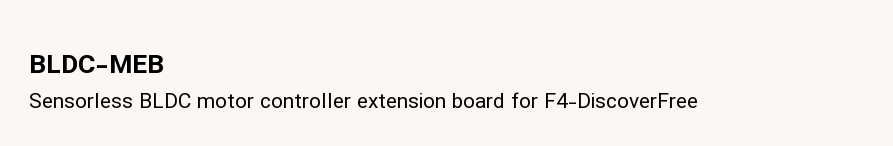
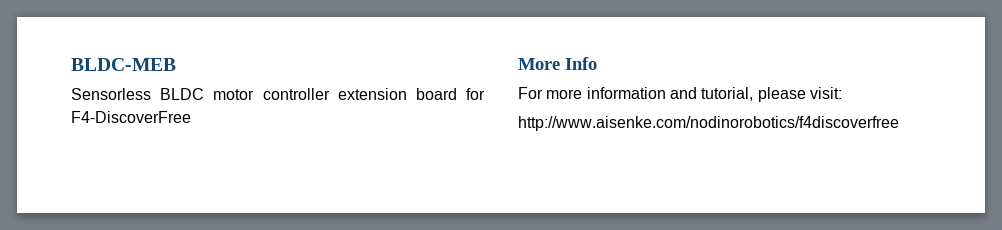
(698, 100) none -> [518,57,597,70] [518,87,842,102] [518,116,899,131] // More Info // For more information and tutorial, please visit: // http://www.aisenke.com/nodinorobotics/f4discoverfree

